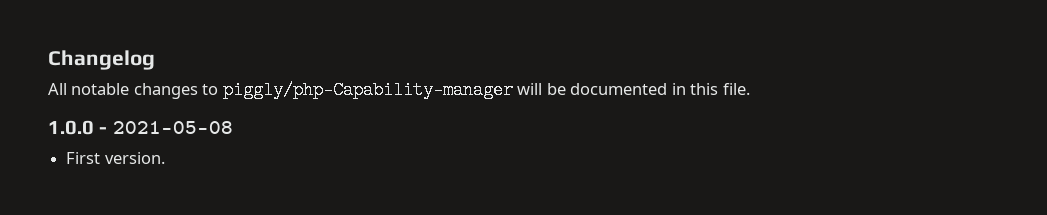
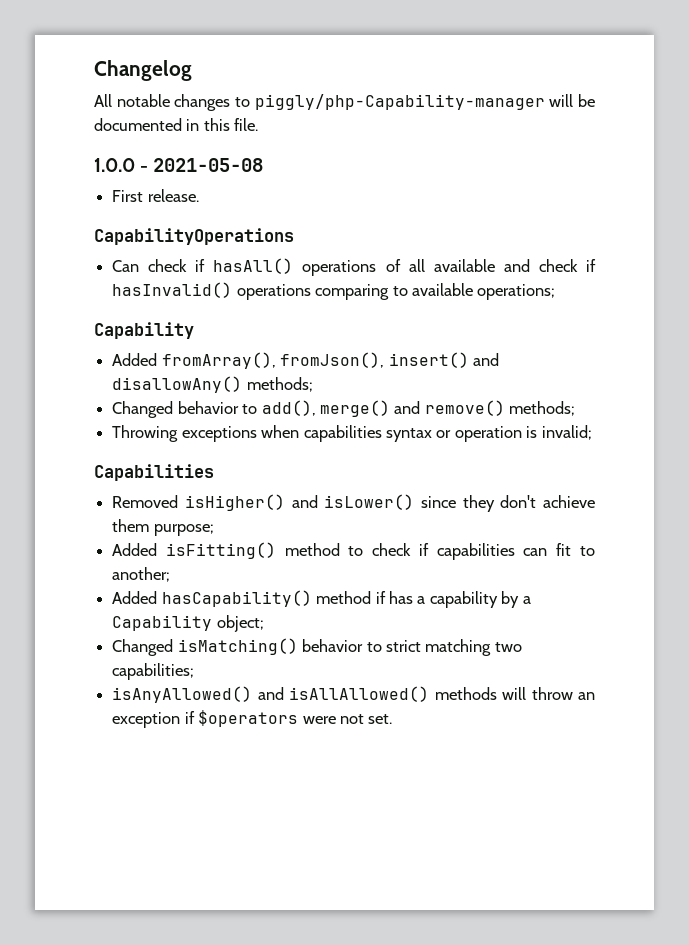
[104,152,165,164] version. -> [147,189,199,202] [94,228,294,245] [112,258,596,276] [112,282,556,300] [94,322,194,339] [112,352,499,369] [112,376,313,393] [112,400,576,418] [112,425,592,442] [94,464,214,481] [112,494,595,512] [112,519,214,536] [112,542,596,560] [112,567,171,582] [112,590,531,608] [112,615,264,632] [112,638,522,656] [112,663,195,680] [112,686,596,703] [112,710,393,728] release. // CapabilityOperations // Can check if hasAll() operations of all available and check if hasInvalid() operations comparing to available operations; // Capability // Added fromArray(), fromJson(), insert() and disallowAny() methods; // Changed behavior to add(), merge() and remove() methods; // Throwing exceptions when capabilities syntax or operation is invalid; // Capabilities // Removed isHigher() and isLower() since they don't achieve them purpose; // Added isFitting() method to check if capabilities can fit to another; // Added hasCapability() method if has a capability by a Capability object; // Changed isMatching() behavior to strict matching two capabilities; // isAnyAllowed() and isAllAllowed() methods will throw an exception if $operators were not set.

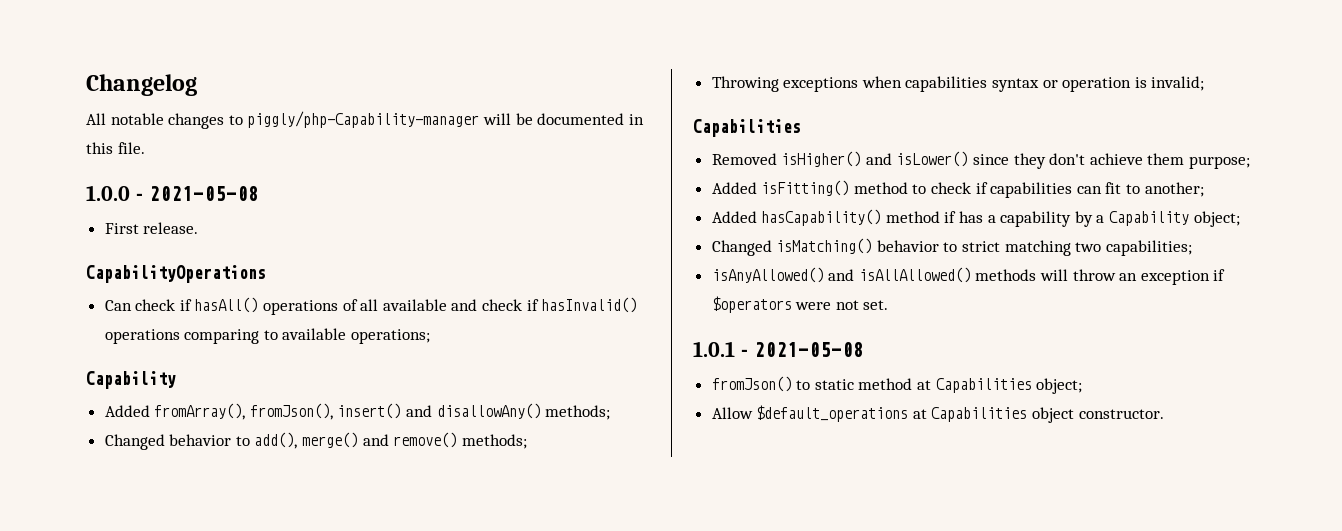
(393, 719) none -> [693,341,864,357] [711,376,1083,394] [711,405,1164,423] // 1.0.1 - 2021-05-08 // fromJson() to static method at Capabilities object; // Allow $default_operations at Capabilities object constructor.

